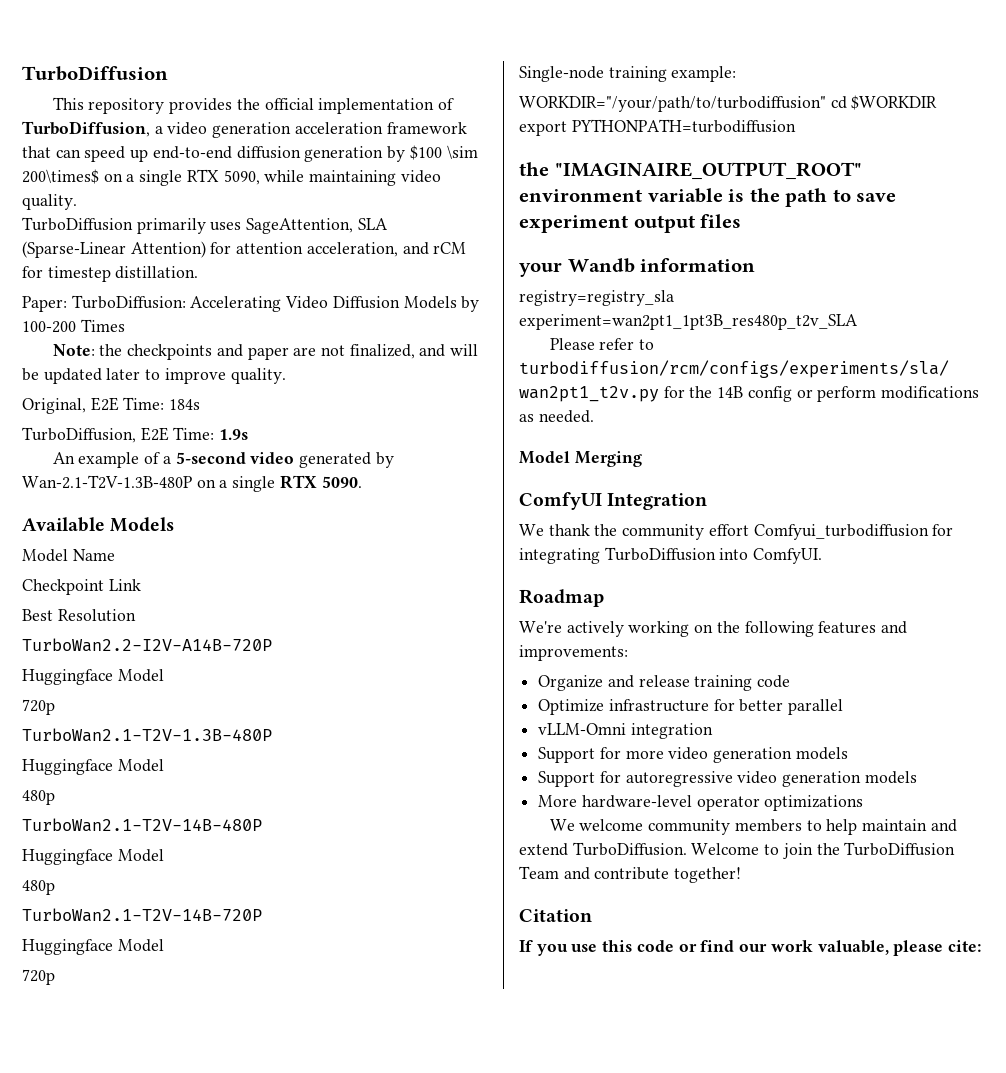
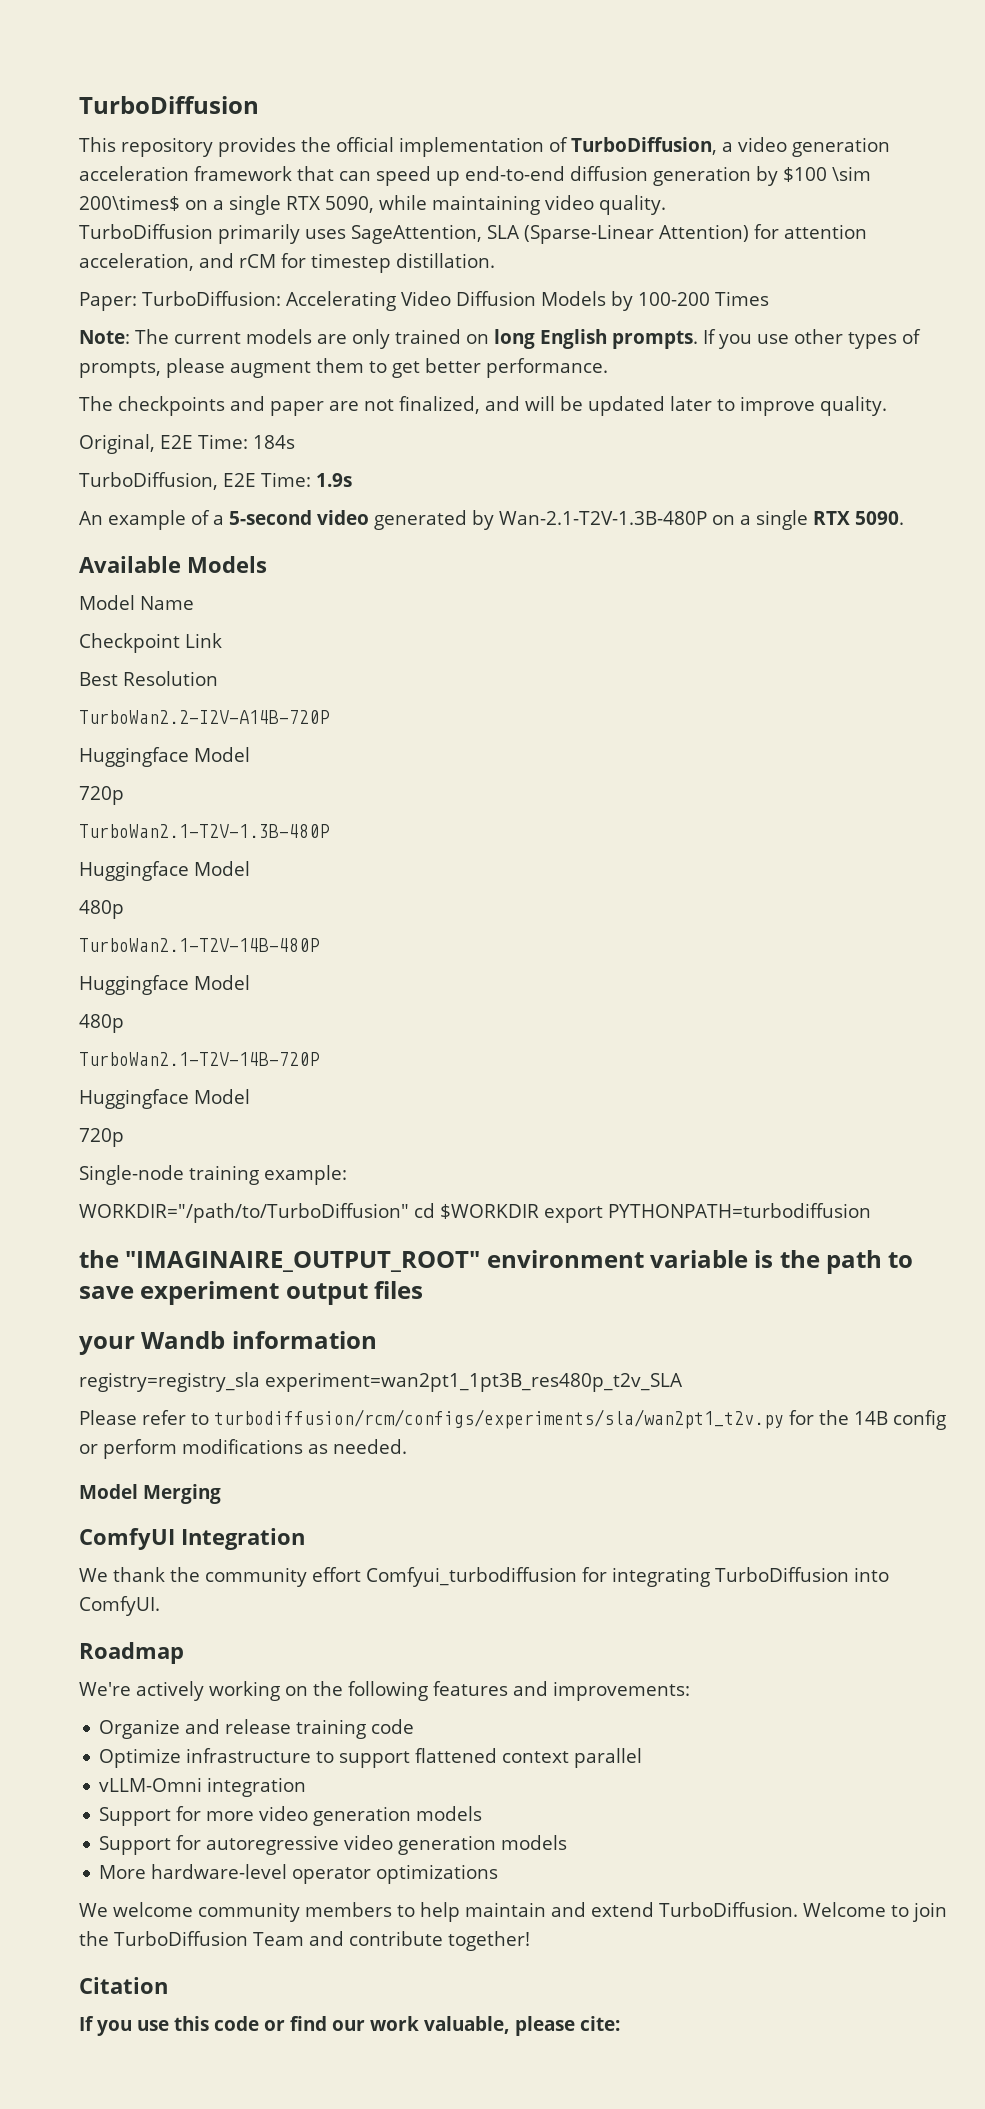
[99,344,123,356] the -> [135,329,921,349] [79,358,608,378] [79,396,113,411] The current models are only trained on long English prompts. If you use other types of prompts, please augment them to get better performance. // The
[519,96,826,112] WORKDIR="/your/path/to/turbodiffusion" -> [79,1203,409,1223] WORKDIR="/path/to/TurboDiffusion"
[713,699,784,712] for better -> [316,1748,570,1768] to support flattened context

